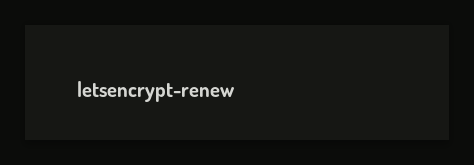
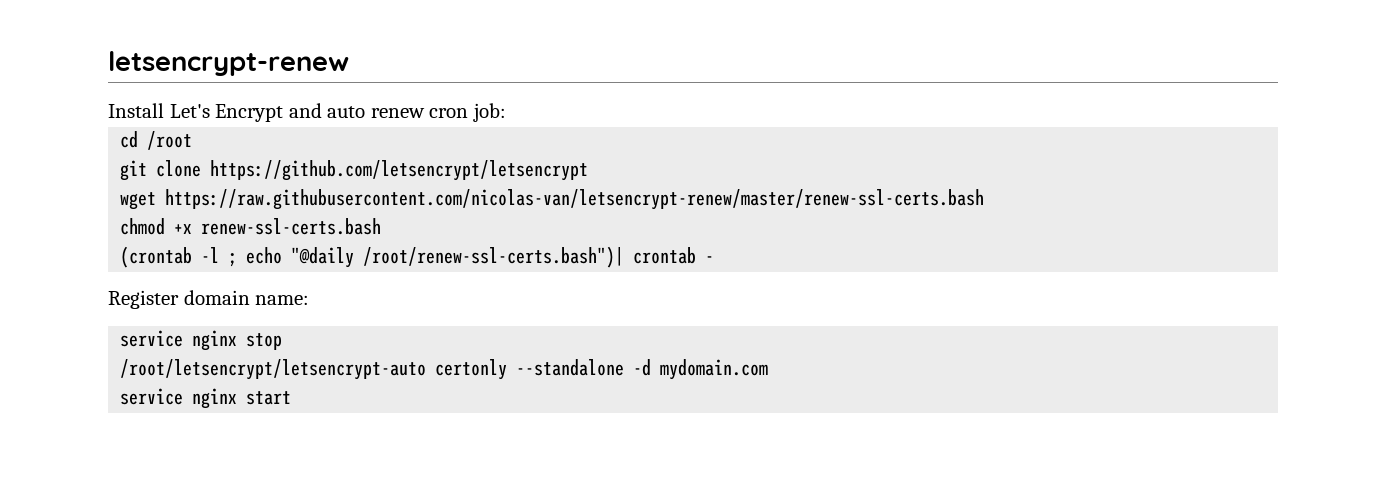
(235, 91) none -> [108,103,506,122] [120,131,193,150] [120,160,589,181] [120,189,985,210] [120,218,382,235] [120,246,715,268] [108,290,310,309] [120,330,283,351] [120,359,769,380] [120,388,292,409] // Install Let's Encrypt and auto renew cron job: // cd /root // git clone https://github.com/letsencrypt/letsencrypt // wget https://raw.githubusercontent.com/nicolas-van/letsencrypt-renew/master/renew-ssl-certs.bash // chmod +x renew-ssl-certs.bash // (crontab -l ; echo "@daily /root/renew-ssl-certs.bash")| crontab - // Register domain name: // service nginx stop // /root/letsencrypt/letsencrypt-auto certonly --standalone -d mydomain.com // service nginx start

